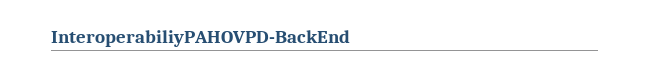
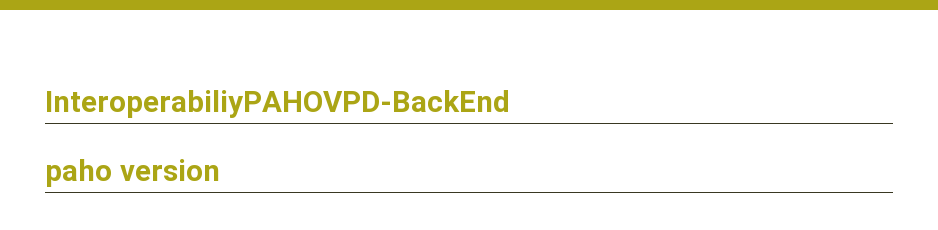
(350, 38) none -> [45,159,220,187] // paho version

